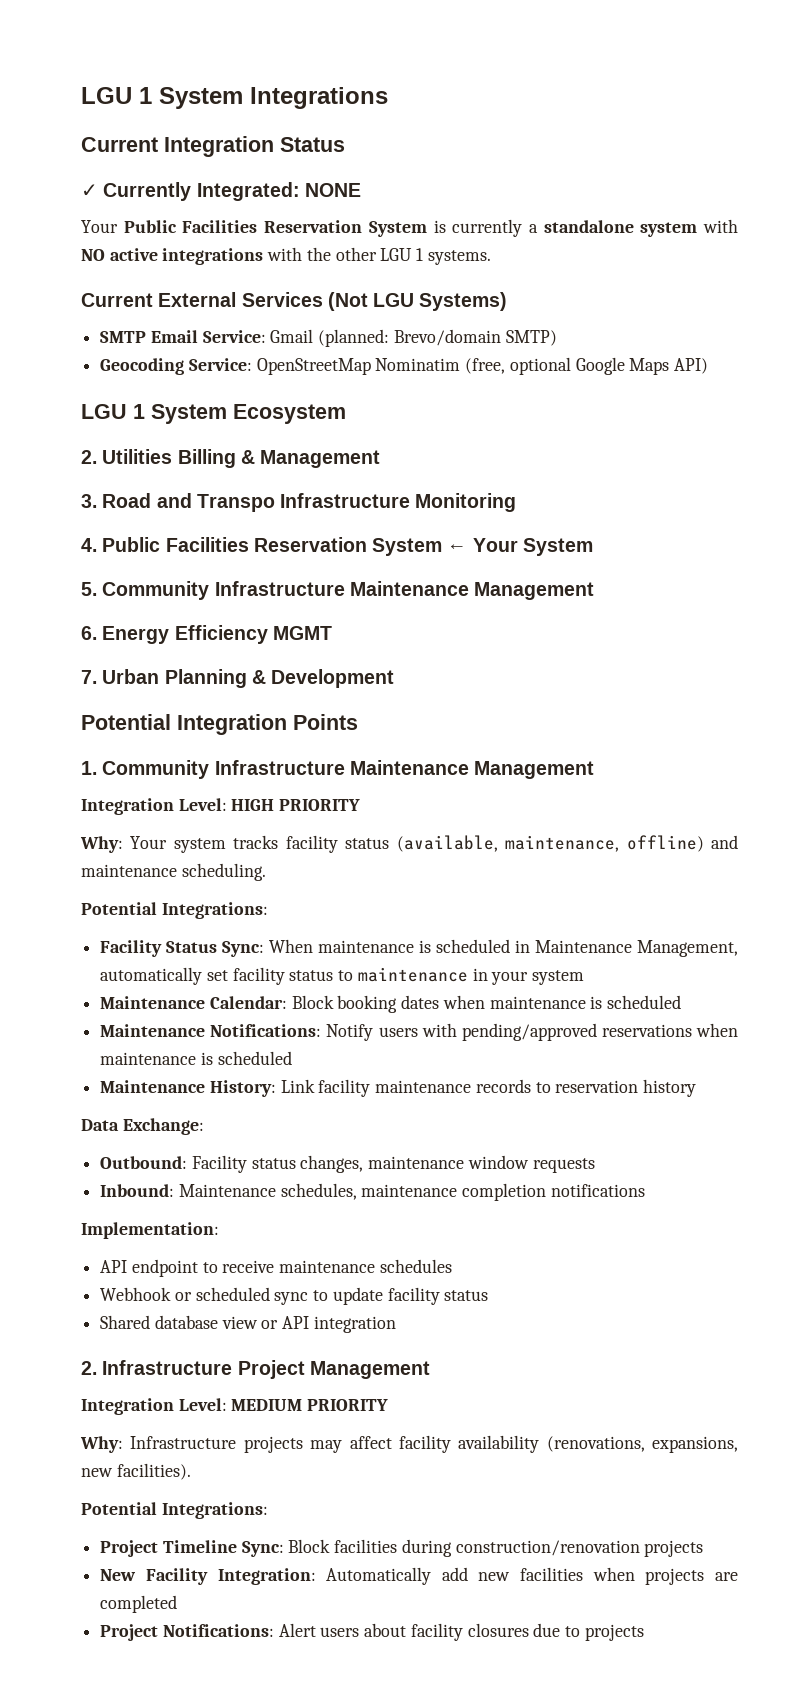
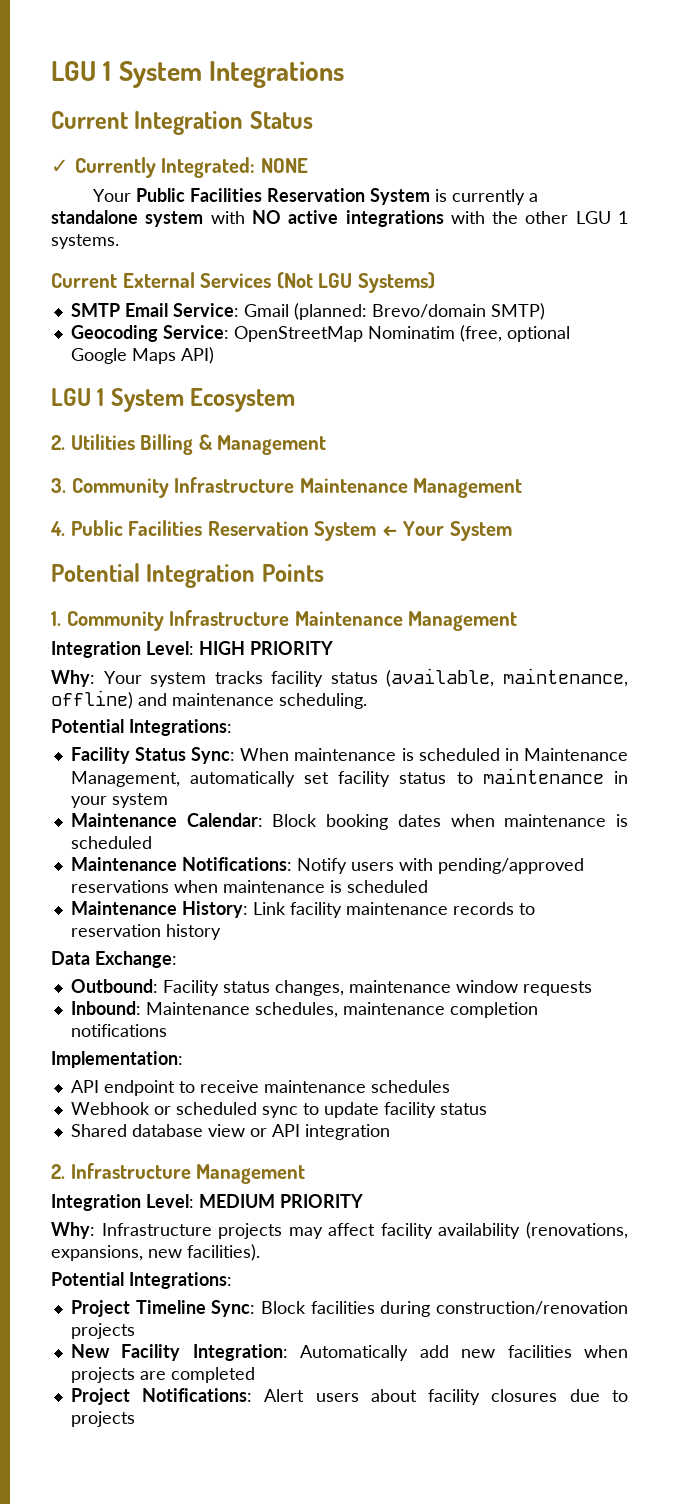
[102,493,517,512] Road and Transpo Infrastructure Monitoring -> [71,477,523,498] Community Infrastructure Maintenance Management
[81,581,595,600] [81,625,332,644] [81,669,395,688] // 5. Community Infrastructure Maintenance Management // 6. Energy Efficiency MGMT // 7. Urban Planning & Development -> (512, 531) none
[237,1360,305,1379] Project -> (191, 1171) none

